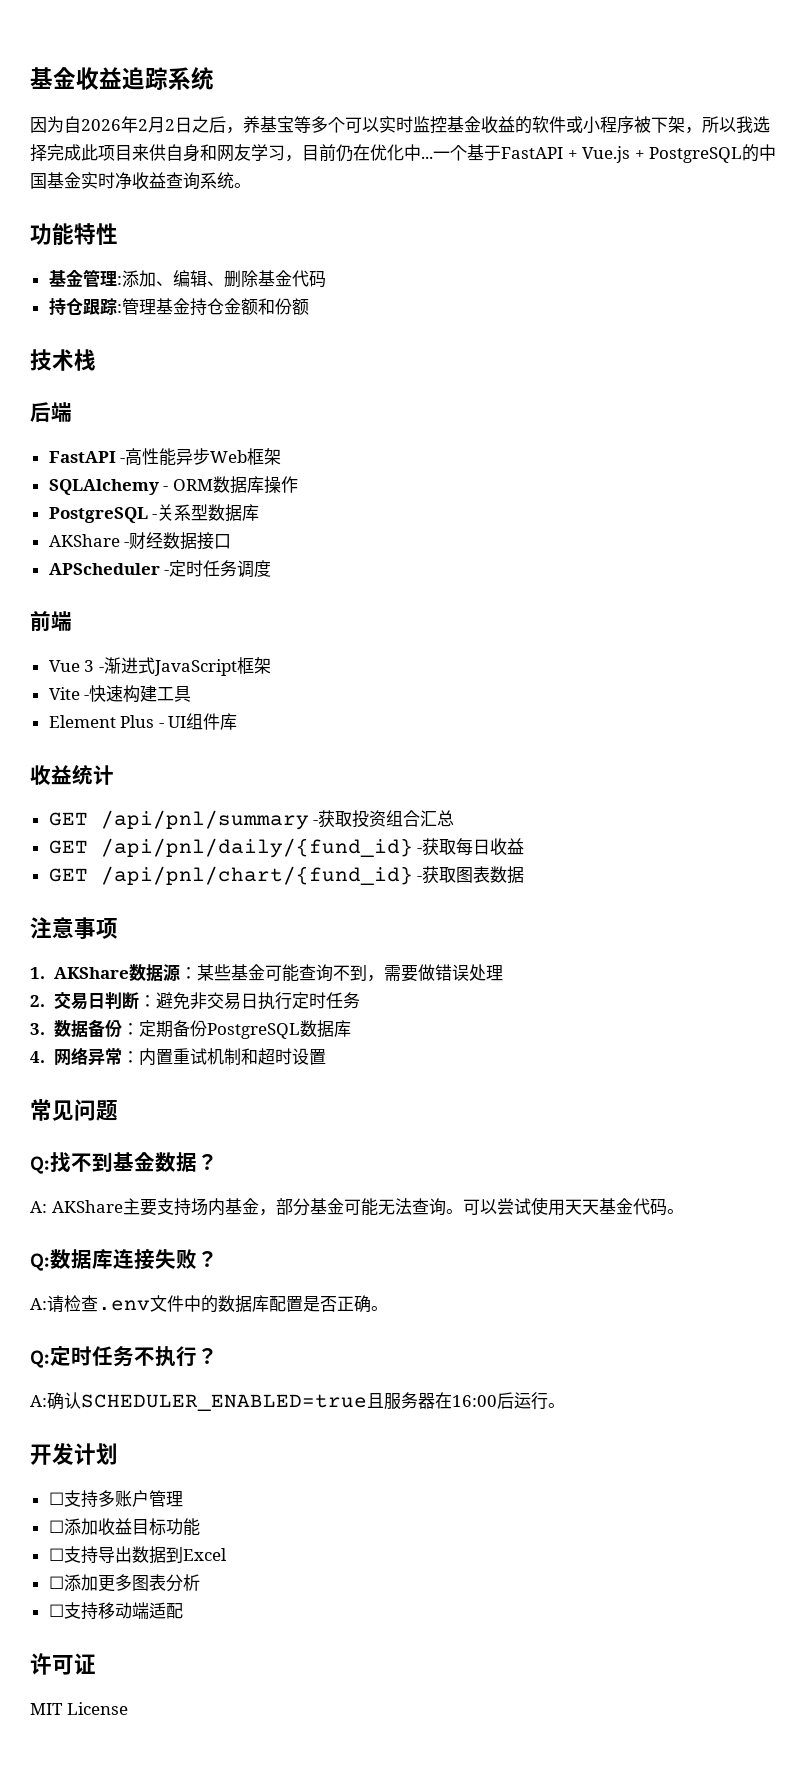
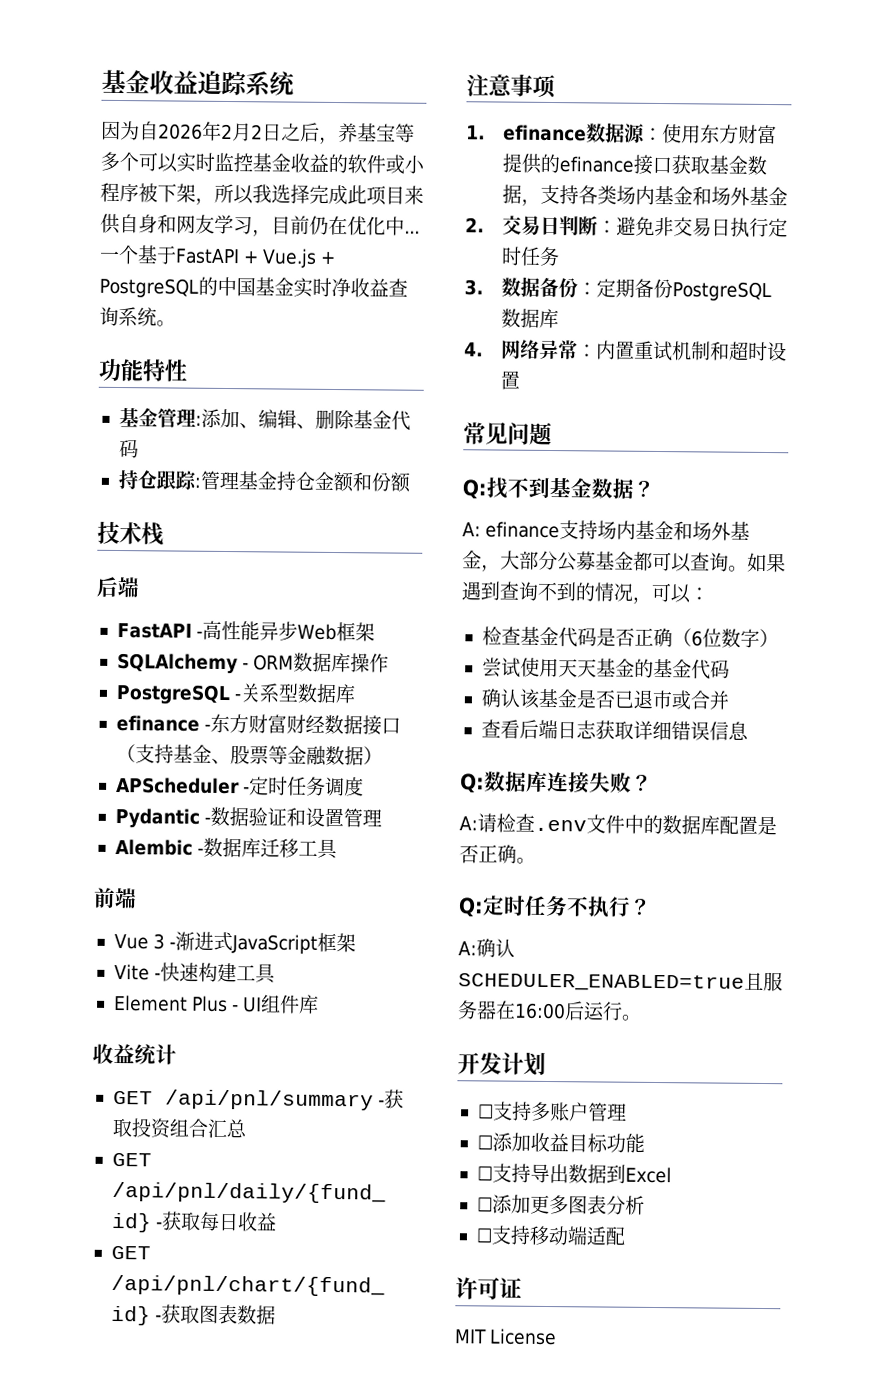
[48,534,130,547] AKShare - -> [115,713,288,734] efinance -东方财富
(232, 541) none -> [115,743,383,766] （支持基金、股票等金融数据）
(272, 568) none -> [114,806,383,829] [114,837,339,860] // Pydantic -数据验证和设置管理 // Alembic -数据库迁移工具
[53,967,129,979] AKShare -> [502,124,587,142] efinance
[196,964,503,982] 某些基金可能查询不到，需要做错误处理 -> [661,124,777,145] [501,153,767,175] [501,184,788,206] 使用东方财富提供的efinance接口获取基金数据，支持各类场内基金和场外基金
[51,1198,157,1216] AKShare主要 -> [485,521,561,539] efinance
[258,1198,497,1216] ，部分基金可能无法查询。可以 -> [673,521,751,541] [462,550,786,573] [461,581,709,604] [481,626,779,648] 和场外基金，大部分公募基金都可以查询。如果遇到查询不到的情况，可以： // 检查基金代码是否正确（6位数字） //
[632,1198,684,1216] 代码。 -> [633,658,730,680] [480,688,730,711] [480,719,749,741] 的基金代码 // 确认该基金是否已退市或合并 // 查看后端日志获取详细错误信息

